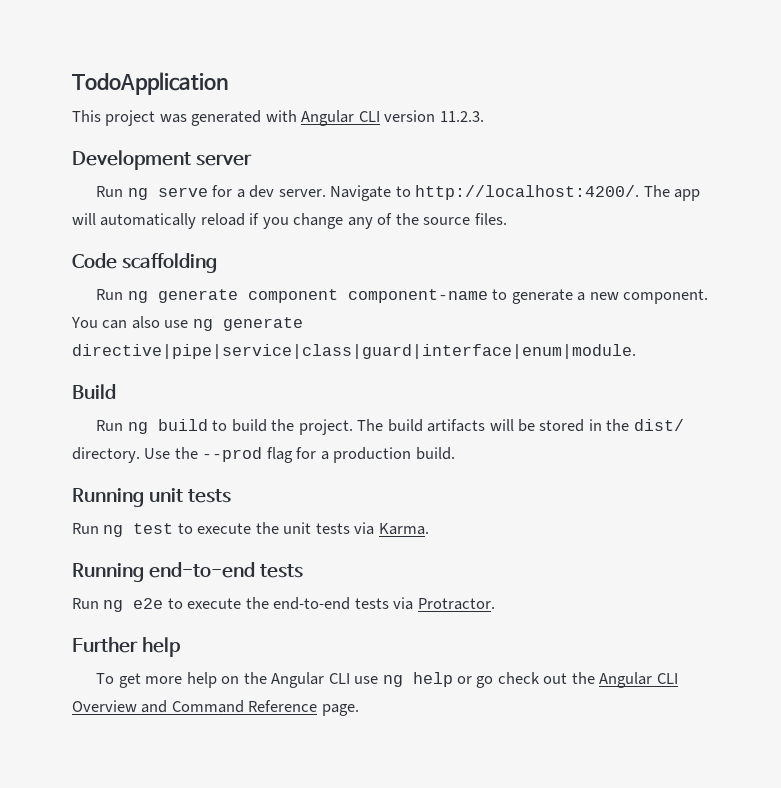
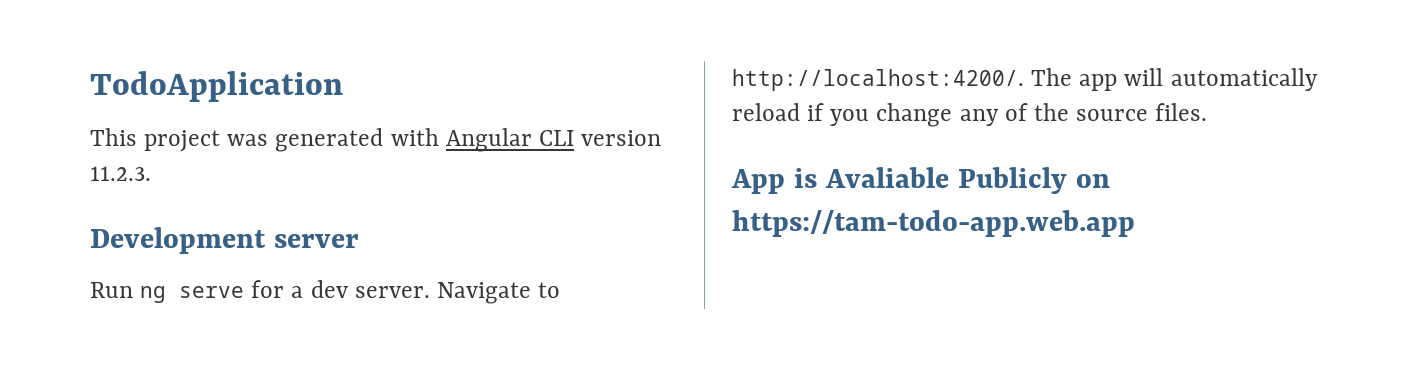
[72,253,218,273] [96,289,709,304] [71,316,303,331] [72,344,636,359] [72,384,116,399] [96,419,684,435] [72,447,455,463] [72,488,232,507] [72,522,429,537] [72,562,304,582] [72,597,495,612] [72,637,181,657] [96,672,678,688] [72,700,359,716] Code scaffolding // Run ng generate component component-name to generate a new component. You can also use ng generate directive|pipe|service|class|guard|interface|enum|module. // Build // Run ng build to build the project. The build artifacts will be stored in the dist/ directory. Use the --prod flag for a production build. // Running unit tests // Run ng test to execute the unit tests via Karma. // Running end-to-end tests // Run ng e2e to execute the end-to-end tests via Protractor. // Further help // To get more help on the Angular CLI use ng help or go check out the Angular CLI Overview and Command Reference page. -> [731,167,1110,194] [732,210,1135,237] App is Avaliable Publicly on https://tam-todo-app.web.app

